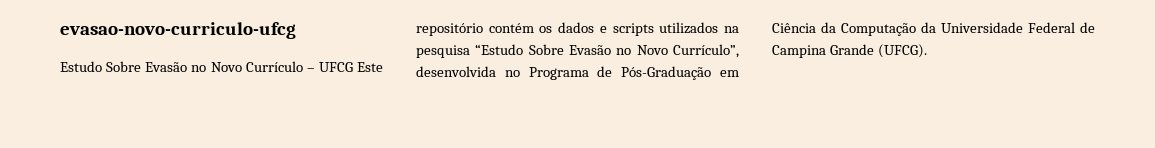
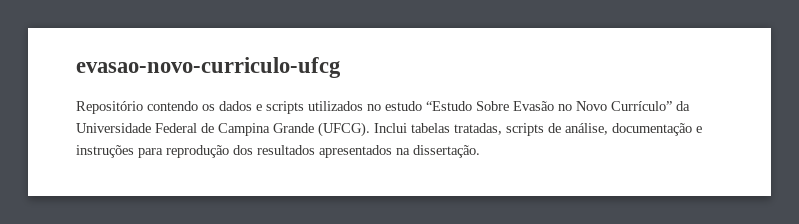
[60,61,383,72] [416,23,534,36] Estudo Sobre Evasão no Novo Currículo – UFCG Este repositório contém -> [76,101,198,114] Repositório contendo
[724,26,739,33] [416,45,470,58] na pesquisa -> [367,101,422,111] no estudo
[673,44,739,58] [416,66,739,80] [772,22,916,36] Currículo”, desenvolvida no Programa de Pós-Graduação em Ciência da Computação -> [611,101,672,111] Currículo”
(927, 51) none -> [374,123,702,136] [76,145,480,158] Inclui tabelas tratadas, scripts de análise, documentação e instruções para reprodução dos resultados apresentados na dissertação.

